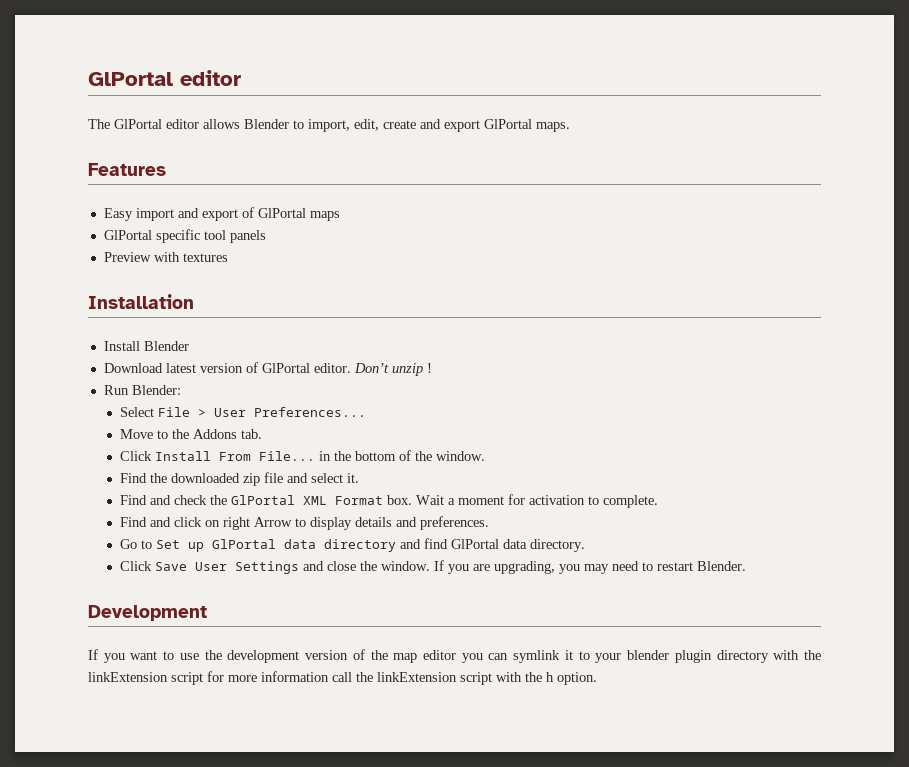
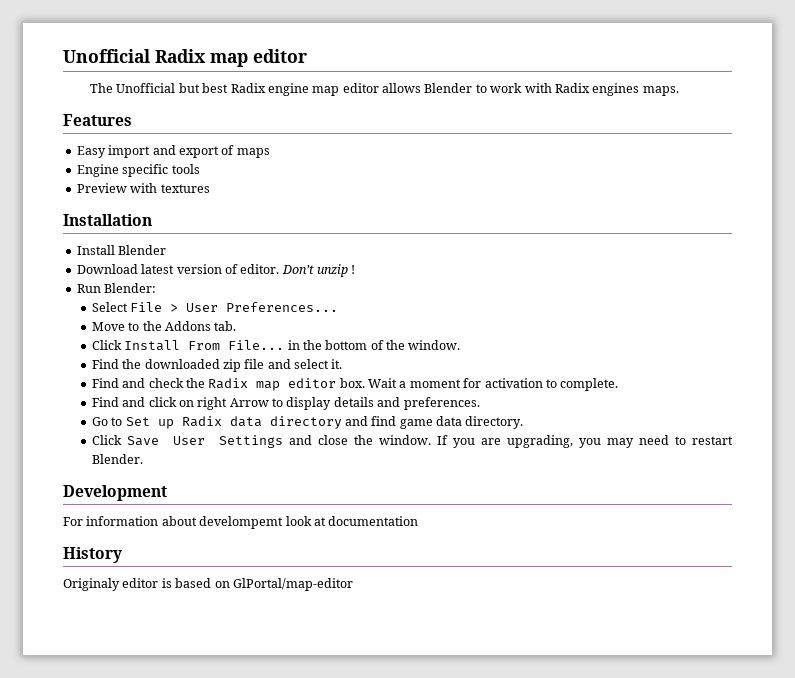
[88,72,173,86] GlPortal -> [63,49,248,67] Unofficial Radix map
[114,119,532,132] GlPortal editor allows Blender to import, edit, create and export GlPortal -> [116,83,640,96] Unofficial but best Radix engine map editor allows Blender to work with Radix engines
[257,208,306,218] GlPortal -> (235, 150) none
[103,229,266,243] GlPortal specific tool panels -> [76,164,200,177] Engine specific tools
[261,363,310,373] GlPortal -> (238, 269) none
[231,495,384,505] GlPortal XML Format -> [208,378,337,391] Radix map editor
[212,539,277,549] GlPortal -> [181,416,222,427] Radix
[451,539,500,549] GlPortal -> [399,419,433,429] game
[88,649,822,663] [88,671,597,685] If you want to use the development version of the map editor you can symlink it to your blender plugin directory with the linkExtension script for more information call the linkExtension script with the h option. -> [63,516,419,529] [63,547,122,563] [63,578,353,591] For information about develompemt look at documentation // History // Originaly editor is based on GlPortal/map-editor

